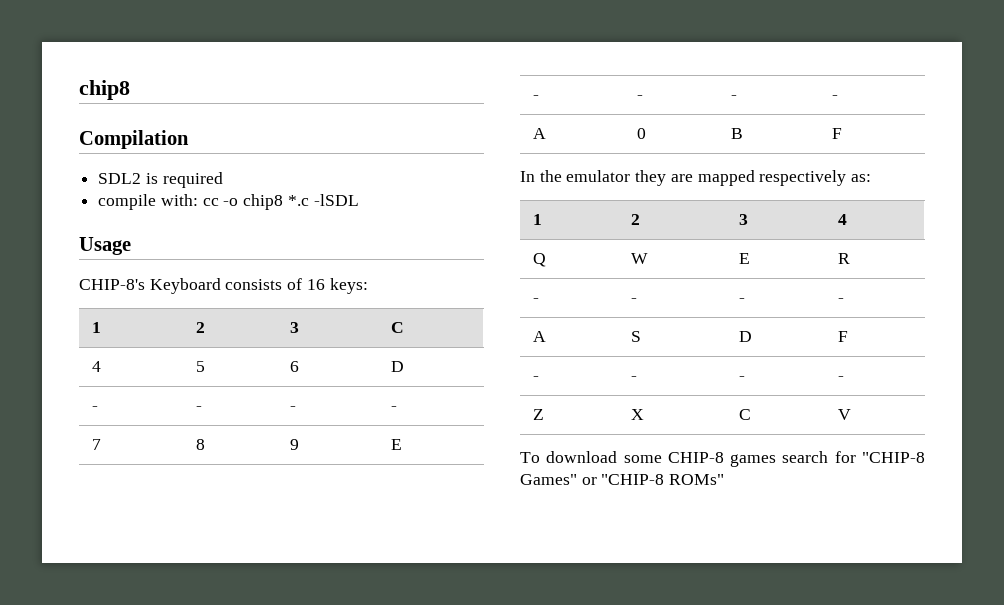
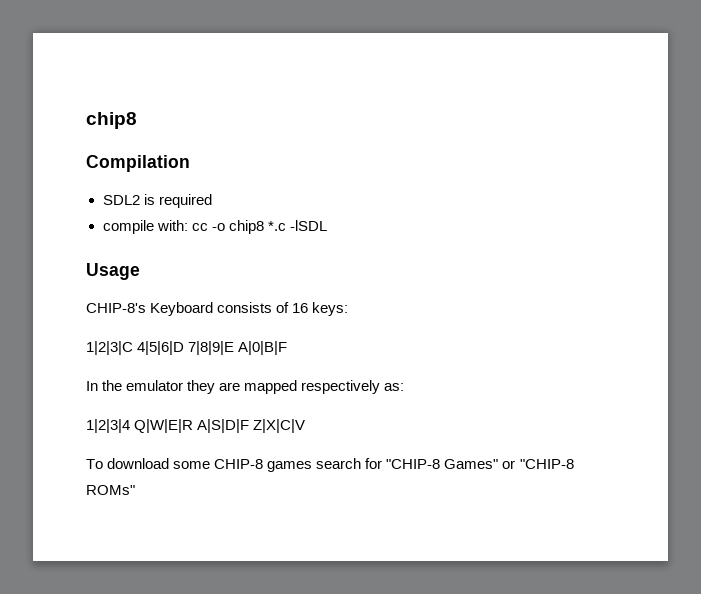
[92,322,102,333] [196,322,206,333] [290,322,300,333] [391,322,405,333] [92,361,102,372] [196,361,206,372] [290,361,300,372] [391,361,405,372] [92,406,99,411] [196,406,203,411] [290,406,297,411] [391,406,398,411] [92,439,102,450] [196,439,206,450] [290,439,300,450] [391,439,403,450] [533,95,540,100] [637,95,644,100] [731,95,738,100] [832,95,839,100] [533,128,547,139] [637,128,647,139] [731,128,744,139] [832,128,843,139] // 1 | 2 | 3 | C // 4 | 5 | 6 | D // - | - | - | - // 7 | 8 | 9 | E // - | - | - | - // A | 0 | B | F -> [86,341,288,355] // 1|2|3|C 4|5|6|D 7|8|9|E A|0|B|F
[533,214,543,225] [631,214,641,225] [739,214,749,225] [838,214,848,225] [533,253,547,267] [631,253,649,264] [739,253,751,264] [838,253,851,264] [533,298,540,303] [631,298,638,303] [739,298,746,303] [838,298,845,303] [533,331,547,342] [631,331,642,342] [739,331,753,342] [838,331,849,342] [533,376,540,381] [631,376,638,381] [739,376,746,381] [838,376,845,381] [533,409,545,420] [631,409,645,420] [739,409,752,420] [838,409,852,420] // 1 | 2 | 3 | 4 // Q | W | E | R // - | - | - | - // A | S | D | F // - | - | - | - // Z | X | C | V -> [86,419,306,433] // 1|2|3|4 Q|W|E|R A|S|D|F Z|X|C|V

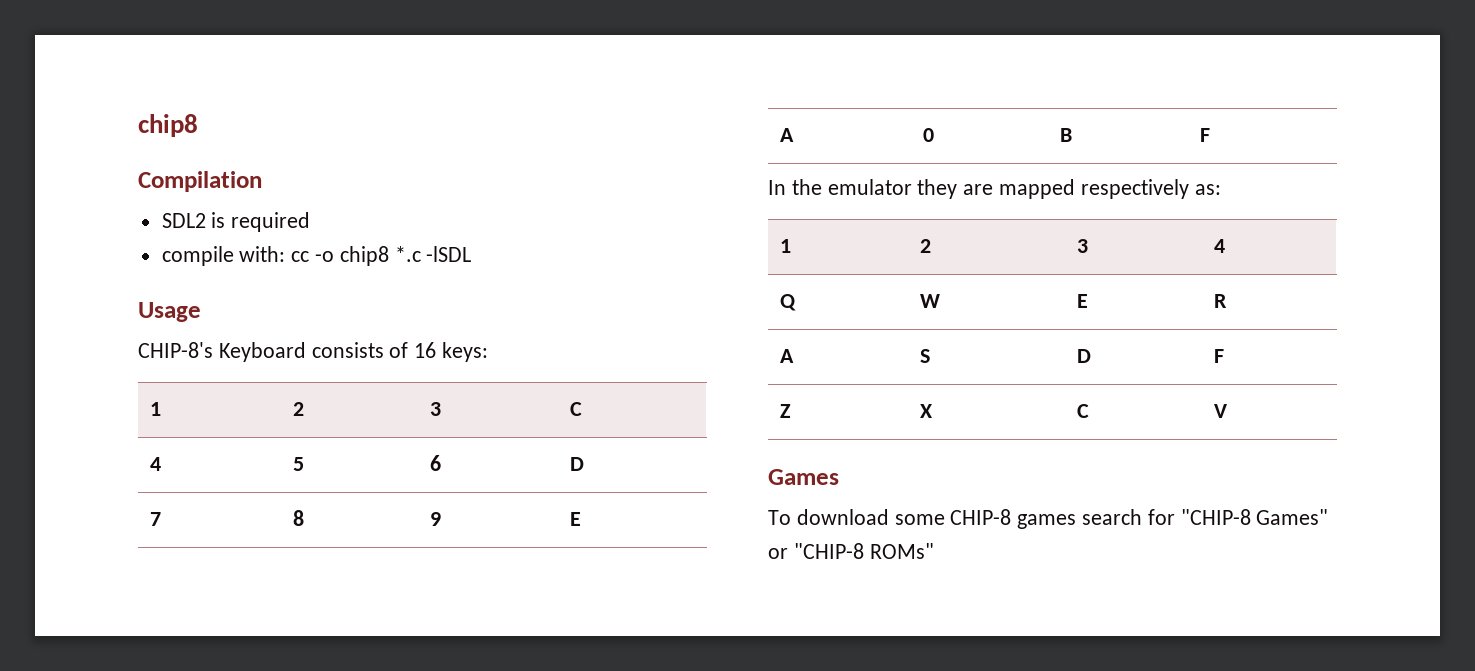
[86,341,288,355] // 1|2|3|C 4|5|6|D 7|8|9|E A|0|B|F -> [150,402,162,416] [293,402,305,416] [430,402,442,416] [570,402,583,416] [150,457,162,471] [293,457,305,471] [430,455,442,471] [570,457,585,471] [150,512,162,526] [293,510,305,526] [430,512,442,526] [570,512,582,526] [780,128,795,142] [923,128,935,142] [1060,128,1073,142] [1200,128,1211,142] // 1 | 2 | 3 | C // 4 | 5 | 6 | D // 7 | 8 | 9 | E // A | 0 | B | F
[86,419,306,433] // 1|2|3|4 Q|W|E|R A|S|D|F Z|X|C|V -> [780,239,792,253] [920,239,932,253] [1077,239,1089,253] [1214,239,1226,253] [780,294,797,311] [920,294,941,308] [1077,294,1089,308] [1214,294,1228,308] [780,349,795,363] [920,349,931,363] [1077,349,1092,363] [1214,349,1225,363] [780,404,792,418] [920,404,934,418] [1077,404,1090,418] [1214,404,1228,418] [768,469,839,485] // 1 | 2 | 3 | 4 // Q | W | E | R // A | S | D | F // Z | X | C | V // Games

